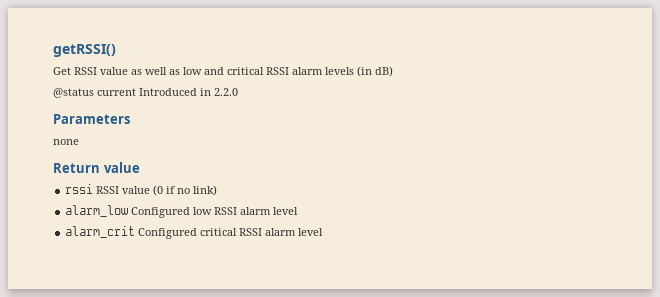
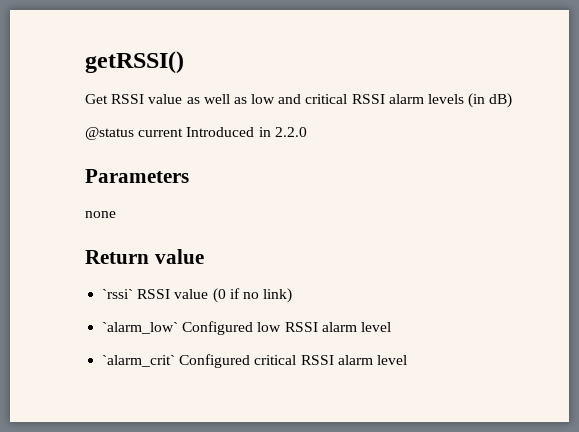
[65,184,94,194] rssi -> [102,289,134,299] `rssi`
[65,205,129,217] alarm_low -> [102,322,179,334] `alarm_low`
[65,226,136,238] alarm_crit -> [102,355,176,367] `alarm_crit`

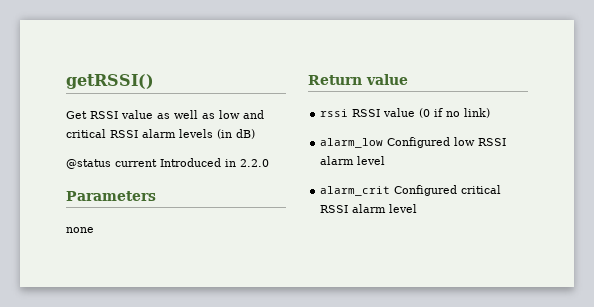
[102,289,134,299] `rssi` -> [320,109,349,117] rssi
[102,322,179,334] `alarm_low` -> [320,138,384,148] alarm_low
[102,355,176,367] `alarm_crit` -> [320,186,391,196] alarm_crit

